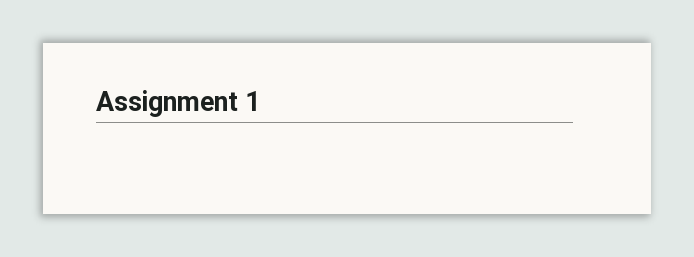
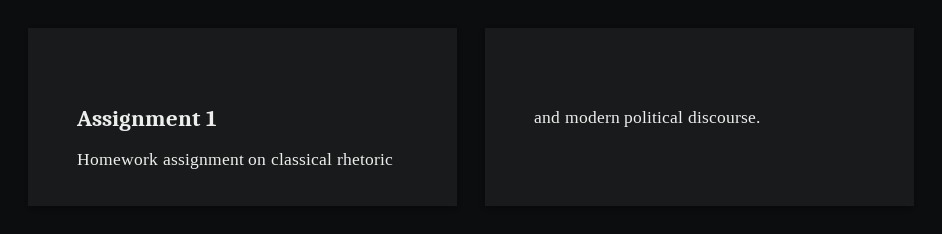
(261, 101) none -> [77,153,393,169] [534,111,761,127] // Homework assignment on classical rhetoric and modern political discourse.

